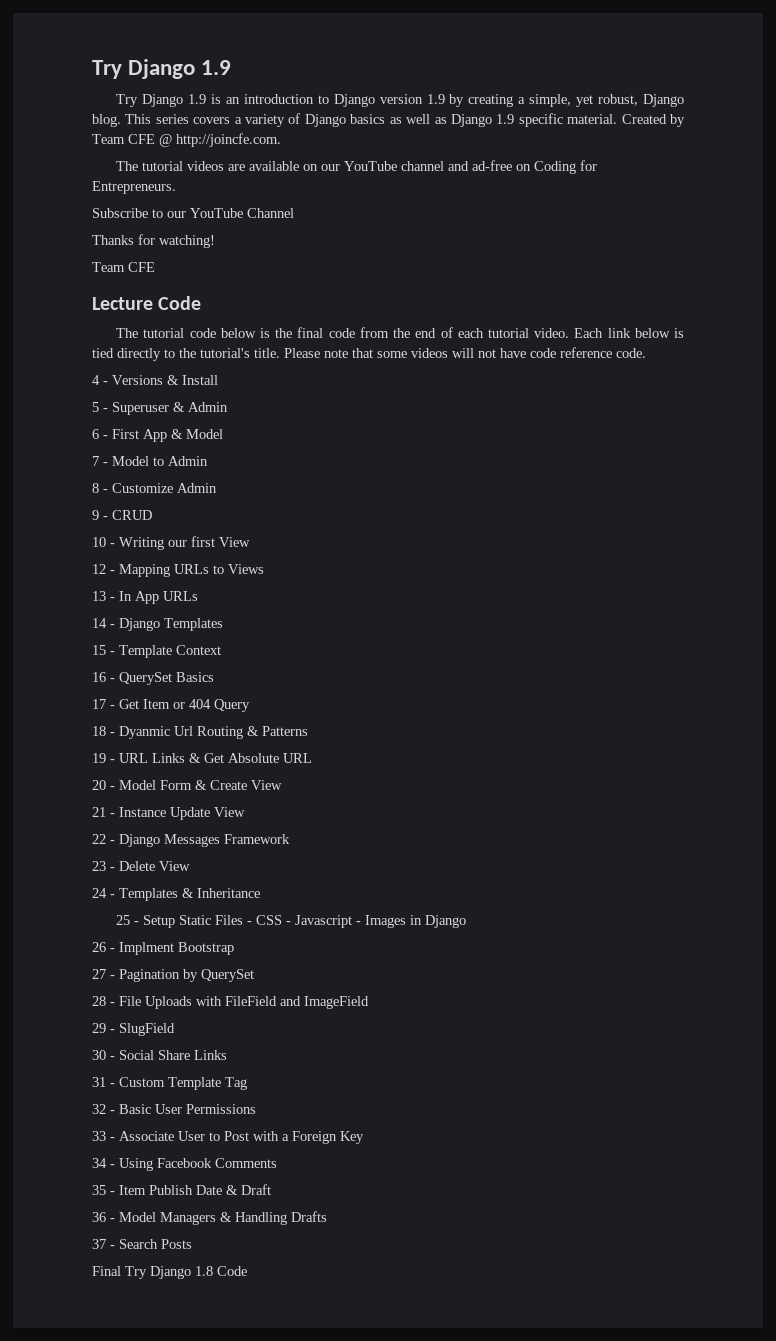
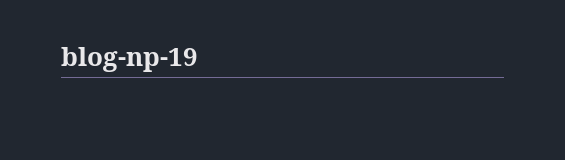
[92,59,232,79] [116,94,685,107] [92,113,686,127] [92,133,281,147] [116,160,598,174] [92,181,176,194] [92,208,294,218] [92,234,215,248] [92,262,155,272] [92,296,202,310] [116,327,684,338] [92,347,646,361] [92,375,218,385] [92,402,228,415] [92,429,223,442] [92,456,208,466] [92,483,217,493] [92,510,152,520] [92,536,250,550] [92,564,264,577] [92,591,198,604] [92,618,223,631] [92,645,221,658] [92,672,214,685] [92,699,250,712] [92,726,308,739] [92,753,312,763] [92,780,282,790] [92,807,245,820] [92,834,290,847] [92,861,190,871] [92,888,260,901] [116,915,467,928] [92,942,234,955] [92,969,254,982] [92,996,369,1009] [92,1023,175,1036] [92,1050,227,1060] [92,1077,247,1090] [92,1104,256,1114] [92,1131,364,1144] [92,1158,277,1171] [92,1184,271,1195] [92,1211,327,1225] [92,1239,192,1249] [92,1266,247,1279] Try Django 1.9 // Try Django 1.9 is an introduction to Django version 1.9 by creating a simple, yet robust, Django blog. This series covers a variety of Django basics as well as Django 1.9 specific material. Created by Team CFE @ http://joincfe.com. // The tutorial videos are available on our YouTube channel and ad-free on Coding for Entrepreneurs. // Subscribe to our YouTube Channel // Thanks for watching! // Team CFE // Lecture Code // The tutorial code below is the final code from the end of each tutorial video. Each link below is tied directly to the tutorial's title. Please note that some videos will not have code reference code. // 4 - Versions & Install // 5 - Superuser & Admin // 6 - First App & Model // 7 - Model to Admin // 8 - Customize Admin // 9 - CRUD // 10 - Writing our first View // 12 - Mapping URLs to Views // 13 - In App URLs // 14 - Django Templates // 15 - Template Context // 16 - QuerySet Basics // 17 - Get Item or 404 Query // 18 - Dyanmic Url Routing & Patterns // 19 - URL Links & Get Absolute URL // 20 - Model Form & Create View // 21 - Instance Update View // 22 - Django Messages Framework // 23 - Delete View // 24 - Templates & Inheritance // 25 - Setup Static Files - CSS - Javascript - Images in Django // 26 - Implment Bootstrap // 27 - Pagination by QuerySet // 28 - File Uploads with FileField and ImageField // 29 - SlugField // 30 - Social Share Links // 31 - Custom Template Tag // 32 - Basic User Permissions // 33 - Associate User to Post with a Foreign Key // 34 - Using Facebook Comments // 35 - Item Publish Date & Draft // 36 - Model Managers & Handling Drafts // 37 - Search Posts // Final Try Django 1.8 Code -> [61,47,198,72] blog-np-19

